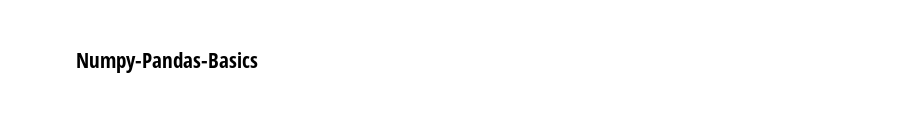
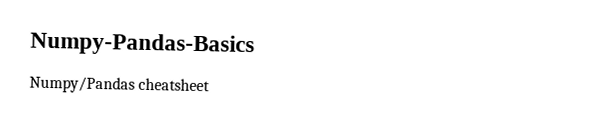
(258, 62) none -> [29,75,211,94] // Numpy/Pandas cheatsheet

